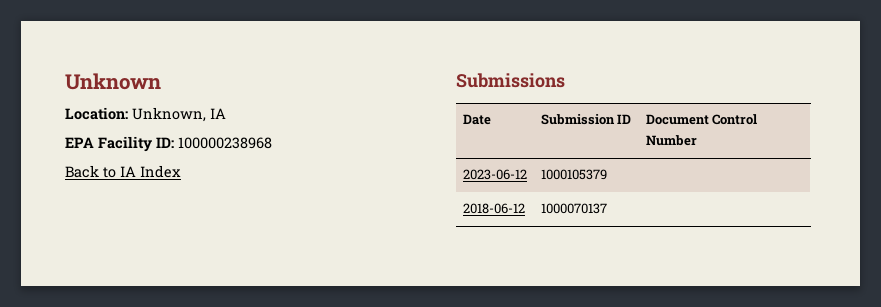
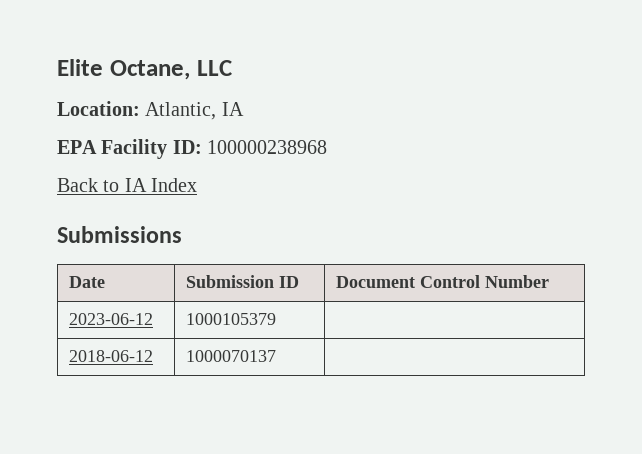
[65,73,161,90] Unknown -> [57,59,232,80] Elite Octane, LLC
[132,107,206,122] Unknown, -> [145,102,217,120] Atlantic,

